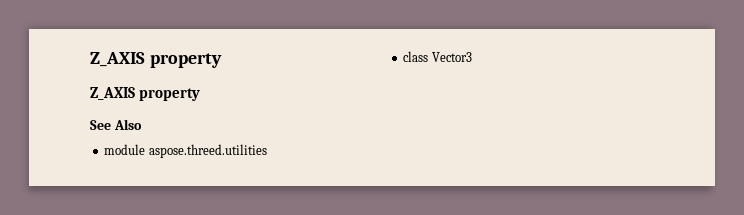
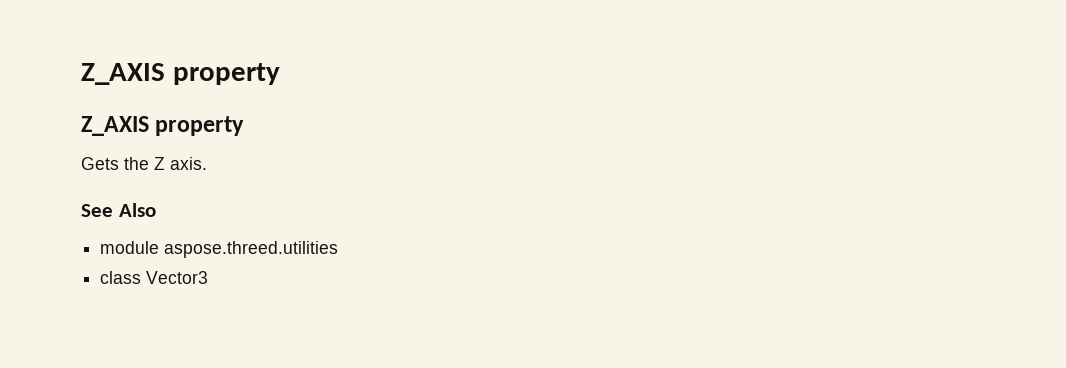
(201, 94) none -> [81,157,207,170] // Gets the Z axis.

